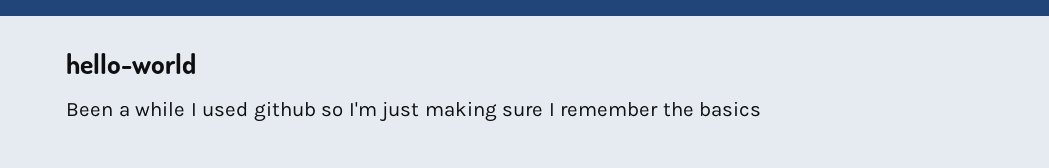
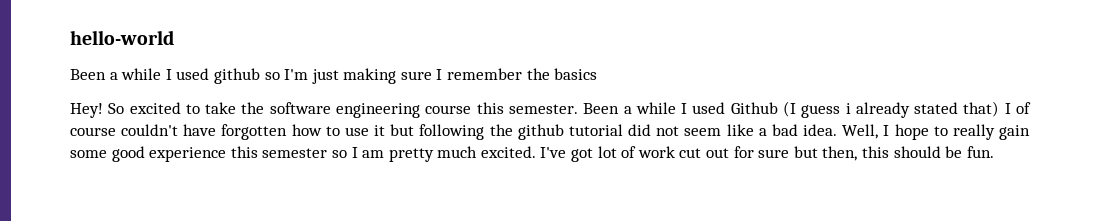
(762, 109) none -> [70,101,1031,118] [70,124,1030,140] [70,146,994,162] // Hey! So excited to take the software engineering course this semester. Been a while I used Github (I guess i already stated that) I of course couldn't have forgotten how to use it but following the github tutorial did not seem like a bad idea. Well, I hope to really gain some good experience this semester so I am pretty much excited. I've got lot of work cut out for sure but then, this should be fun.

